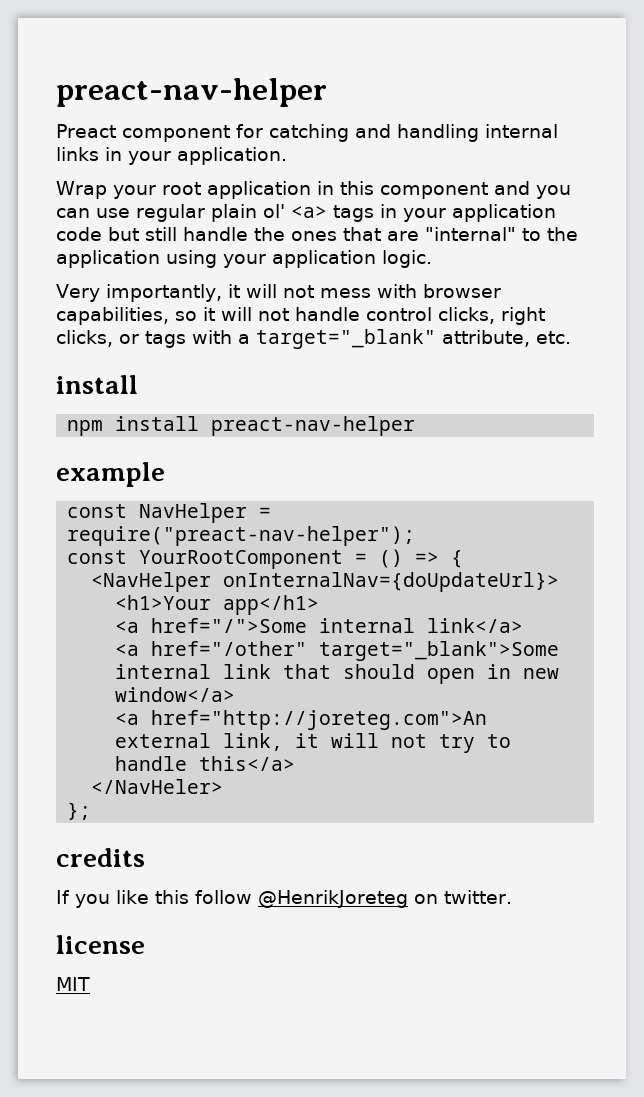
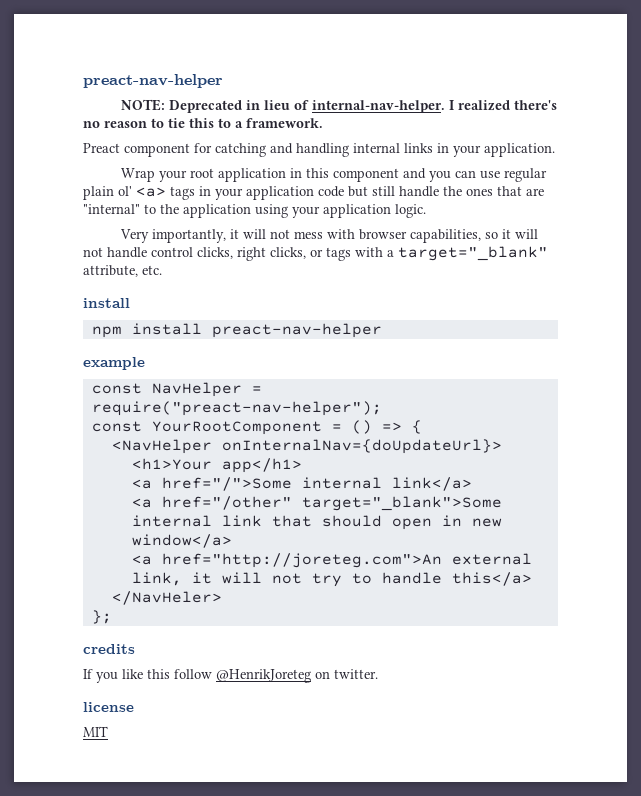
[56,78,327,107] preact-nav-helper -> [83,74,223,88] [120,99,557,113] [83,118,323,128] preact-nav-helper // NOTE: Deprecated in lieu of internal-nav-helper. I realized there's no reason to tie this to a framework.

